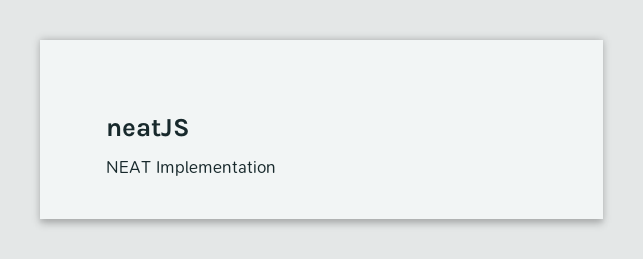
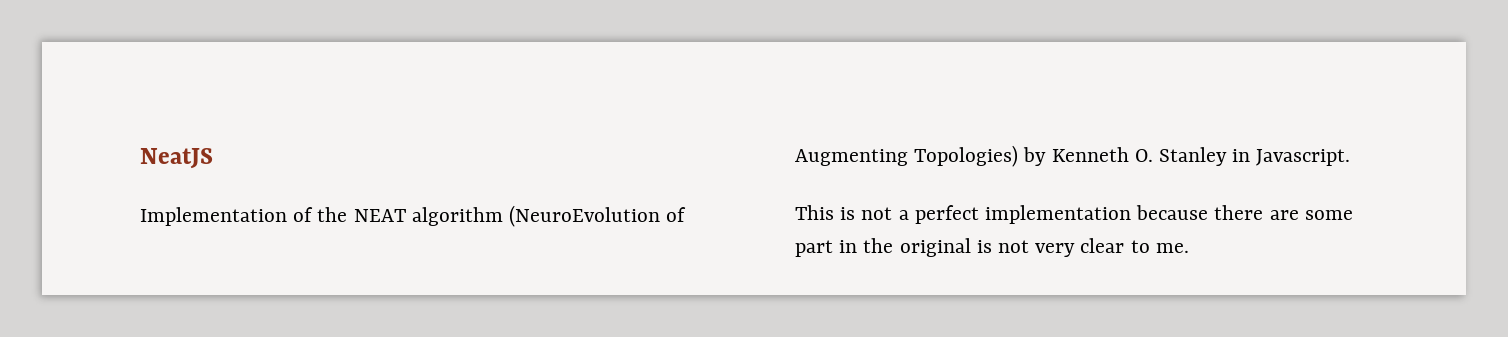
[106,118,190,137] [106,161,276,176] neatJS // NEAT Implementation -> [140,148,213,169] [140,205,687,227] [795,145,1351,167] [795,205,1353,224] [795,238,1189,257] NeatJS // Implementation of the NEAT algorithm (NeuroEvolution of Augmenting Topologies) by Kenneth O. Stanley in Javascript. // This is not a perfect implementation because there are some part in the original is not very clear to me.

